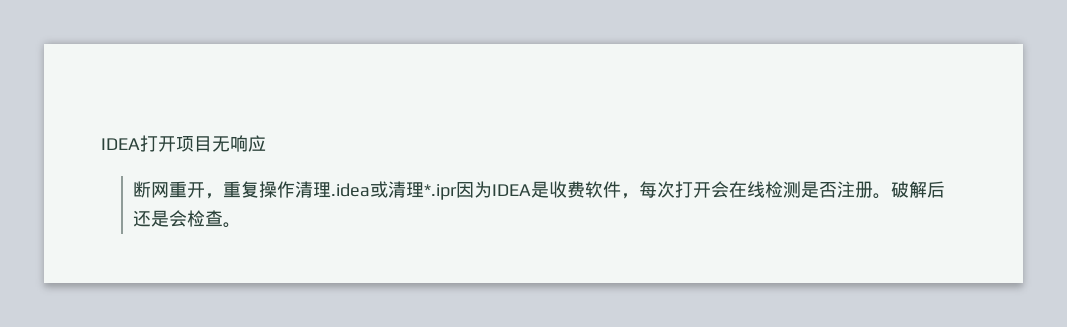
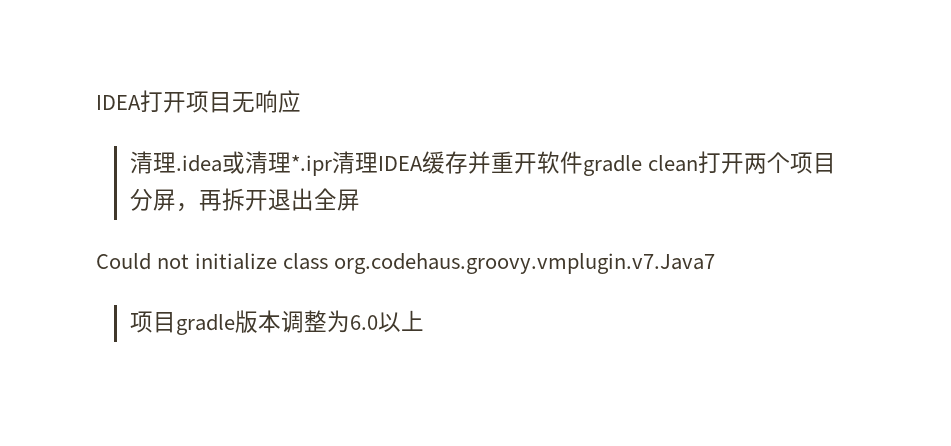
[133,181,296,199] 断网重开，重复操作 -> (301, 101) none
[456,181,946,199] [133,210,242,228] 因为IDEA是收费软件，每次打开会在线检测是否注册。破解后还是会检查。 -> [331,151,836,176] [129,188,360,212] [96,253,716,274] [129,310,424,335] 清理IDEA缓存并重开软件gradle clean打开两个项目分屏，再拆开退出全屏 // Could not initialize class org.codehaus.groovy.vmplugin.v7.Java7 // 项目gradle版本调整为6.0以上

